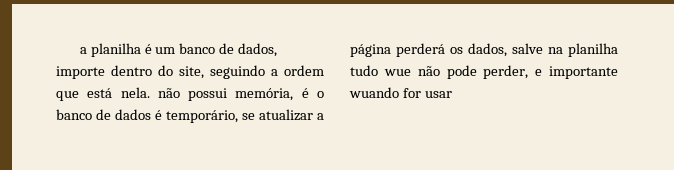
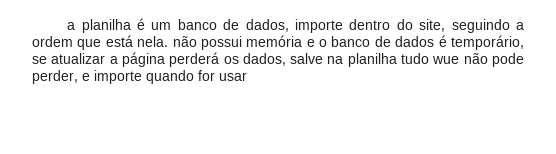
[235,88,309,101] memória, é -> [246,35,315,47] memória e
[549,66,618,79] [349,87,399,98] importante wuando -> [94,70,194,84] importe quando

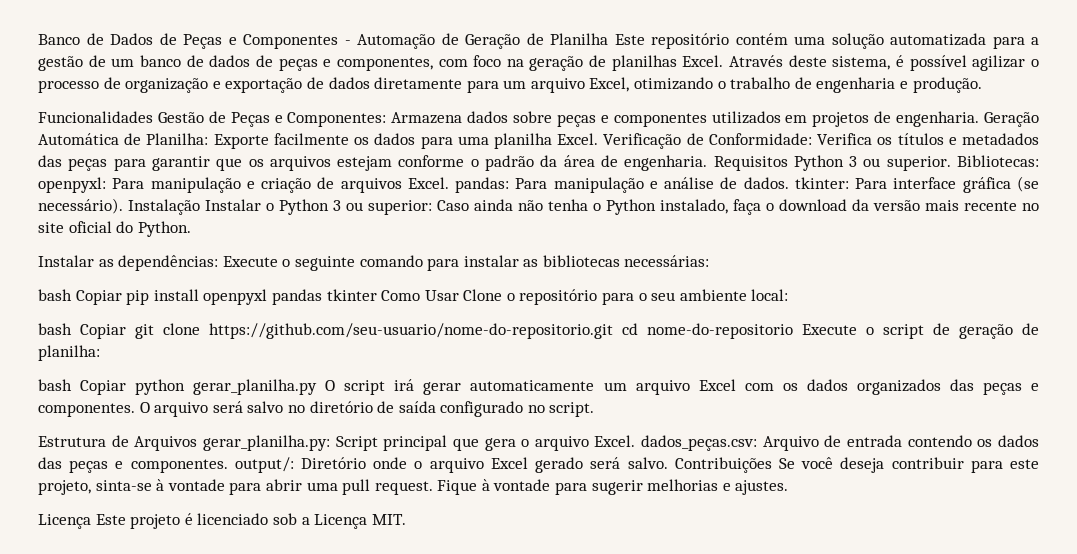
[67,18,524,33] [32,35,524,50] [32,52,525,67] [32,70,247,84] a planilha é um banco de dados, importe dentro do site, seguindo a ordem que está nela. não possui memória e o banco de dados é temporário, se atualizar a página perderá os dados, salve na planilha tudo wue não pode perder, e importe quando for usar -> [38,33,1039,49] [38,55,1040,71] [38,77,982,93] [38,111,1039,127] [38,133,1039,149] [38,155,1039,171] [38,176,1040,193] [38,198,1039,215] [38,221,191,237] [38,255,710,271] [38,289,789,305] [38,323,1039,339] [38,345,100,361] [38,379,1039,395] [38,401,595,417] [38,435,1039,451] [38,457,1039,473] [38,479,789,495] [38,513,406,529] Banco de Dados de Peças e Componentes - Automação de Geração de Planilha Este repositório contém uma solução automatizada para a gestão de um banco de dados de peças e componentes, com foco na geração de planilhas Excel. Através deste sistema, é possível agilizar o processo de organização e exportação de dados diretamente para um arquivo Excel, otimizando o trabalho de engenharia e produção. // Funcionalidades Gestão de Peças e Componentes: Armazena dados sobre peças e componentes utilizados em projetos de engenharia. Geração Automática de Planilha: Exporte facilmente os dados para uma planilha Excel. Verificação de Conformidade: Verifica os títulos e metadados das peças para garantir que os arquivos estejam conforme o padrão da área de engenharia. Requisitos Python 3 ou superior. Bibliotecas: openpyxl: Para manipulação e criação de arquivos Excel. pandas: Para manipulação e análise de dados. tkinter: Para interface gráfica (se necessário). Instalação Instalar o Python 3 ou superior: Caso ainda não tenha o Python instalado, faça o download da versão mais recente no site oficial do Python. // Instalar as dependências: Execute o seguinte comando para instalar as bibliotecas necessárias: // bash Copiar pip install openpyxl pandas tkinter Como Usar Clone o repositório para o seu ambiente local: // bash Copiar git clone https://github.com/seu-usuario/nome-do-repositorio.git cd nome-do-repositorio Execute o script de geração de planilha: // bash Copiar python gerar_planilha.py O script irá gerar automaticamente um arquivo Excel com os dados organizados das peças e componentes. O arquivo será salvo no diretório de saída configurado no script. // Estrutura de Arquivos gerar_planilha.py: Script principal que gera o arquivo Excel. dados_peças.csv: Arquivo de entrada contendo os dados das peças e componentes. output/: Diretório onde o arquivo Excel gerado será salvo. Contribuições Se você deseja contribuir para este projeto, sinta-se à vontade para abrir uma pull request. Fique à vontade para sugerir melhorias e ajustes. // Licença Este projeto é licenciado sob a Licença MIT.

